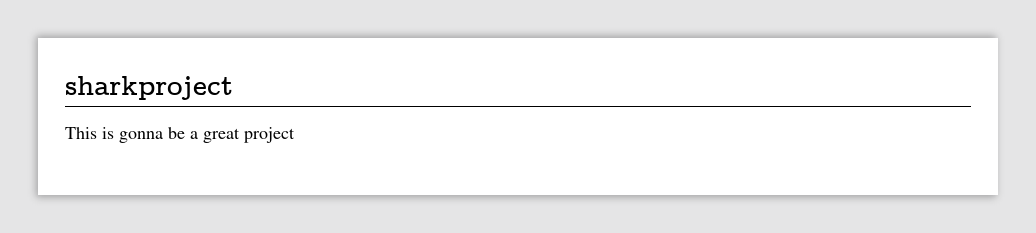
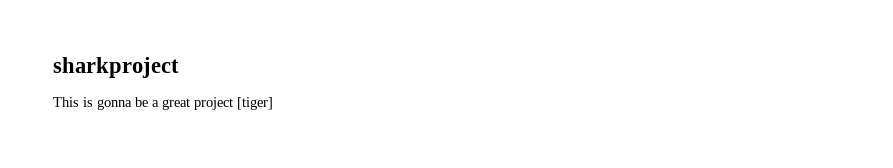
(295, 135) none -> [237,97,273,110] [tiger]

